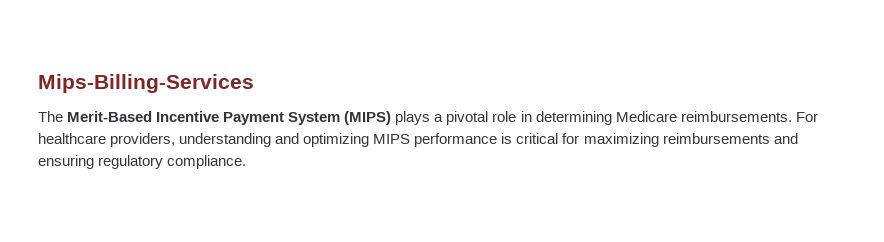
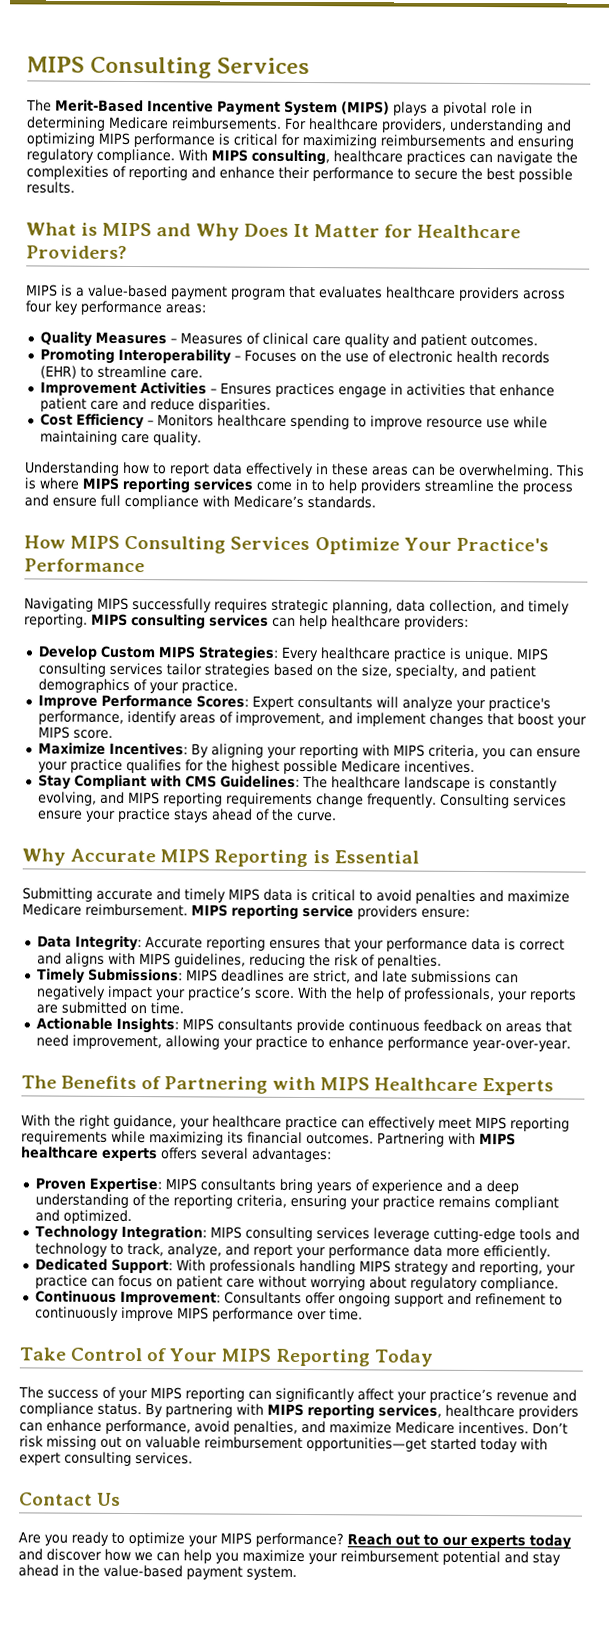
[38,74,254,93] Mips-Billing-Services -> [27,56,311,79] MIPS Consulting Services
(247, 162) none -> [178,149,578,166] [26,165,573,183] [26,181,75,194] [26,222,522,241] [26,245,127,259] [26,284,566,302] [25,300,206,316] [39,331,538,348] [39,348,550,365] [39,365,203,379] [39,381,555,398] [39,397,271,413] [39,413,548,430] [39,430,202,446] [24,461,585,479] [24,477,573,495] [24,494,376,510] [24,535,549,555] [24,558,145,573] [24,597,570,615] [24,613,469,630] [37,645,548,663] [37,662,536,680] [37,678,238,694] [37,694,551,712] [37,710,587,728] [37,726,113,739] [37,742,581,760] [37,758,475,775] [37,774,558,792] [37,791,567,809] [37,807,337,823] [22,848,419,868] [22,887,570,904] [22,903,470,920] [36,935,565,952] [36,952,442,969] [36,968,519,984] [35,985,577,1003] [35,1001,184,1015] [35,1017,572,1034] [35,1034,571,1052] [21,1075,554,1096] [21,1114,570,1132] [21,1130,516,1147] [21,1146,332,1163] [34,1177,519,1195] [34,1193,559,1211] [34,1209,132,1225] [34,1225,580,1243] [34,1242,551,1260] [34,1258,576,1276] [34,1274,559,1292] [34,1290,563,1307] [34,1306,363,1322] [19,1347,433,1367] [18,1386,577,1404] [19,1402,579,1420] [19,1419,568,1435] [19,1435,548,1453] [19,1451,193,1467] [19,1492,122,1506] [18,1531,571,1550] [18,1548,561,1566] [18,1564,297,1580] With MIPS consulting, healthcare practices can navigate the complexities of reporting and enhance their performance to secure the best possible results. // What is MIPS and Why Does It Matter for Healthcare Providers? // MIPS is a value-based payment program that evaluates healthcare providers across four key performance areas: // Quality Measures – Measures of clinical care quality and patient outcomes. // Promoting Interoperability – Focuses on the use of electronic health records (EHR) to streamline care. // Improvement Activities – Ensures practices engage in activities that enhance patient care and reduce disparities. // Cost Efficiency – Monitors healthcare spending to improve resource use while maintaining care quality. // Understanding how to report data effectively in these areas can be overwhelming. This is where MIPS reporting services come in to help providers streamline the process and ensure full compliance with Medicare’s standards. // How MIPS Consulting Services Optimize Your Practice's Performance // Navigating MIPS successfully requires strategic planning, data collection, and timely reporting. MIPS consulting services can help healthcare providers: // Develop Custom MIPS Strategies: Every healthcare practice is unique. MIPS consulting services tailor strategies based on the size, specialty, and patient demographics of your practice. // Improve Performance Scores: Expert consultants will analyze your practice's performance, identify areas of improvement, and implement changes that boost your MIPS score. // Maximize Incentives: By aligning your reporting with MIPS criteria, you can ensure your practice qualifies for the highest possible Medicare incentives. // Stay Compliant with CMS Guidelines: The healthcare landscape is constantly evolving, and MIPS reporting requirements change frequently. Consulting services ensure your practice stays ahead of the curve. // Why Accurate MIPS Reporting is Essential // Submitting accurate and timely MIPS data is critical to avoid penalties and maximize Medicare reimbursement. MIPS reporting service providers ensure: // Data Integrity: Accurate reporting ensures that your performance data is correct and aligns with MIPS guidelines, reducing the risk of penalties. // Timely Submissions: MIPS deadlines are strict, and late submissions can negatively impact your practice’s score. With the help of professionals, your reports are submitted on time. // Actionable Insights: MIPS consultants provide continuous feedback on areas that need improvement, allowing your practice to enhance performance year-over-year. // The Benefits of Partnering with MIPS Healthcare Experts // With the right guidance, your healthcare practice can effectively meet MIPS reporting requirements while maximizing its financial outcomes. Partnering with MIPS healthcare experts offers several advantages: // Proven Expertise: MIPS consultants bring years of experience and a deep understanding of the reporting criteria, ensuring your practice remains compliant and optimized. // Technology Integration: MIPS consulting services leverage cutting-edge tools and technology to track, analyze, and report your performance data more efficiently. // Dedicated Support: With professionals handling MIPS strategy and reporting, your practice can focus on patient care without worrying about regulatory compliance. // Continuous Improvement: Consultants offer ongoing support and refinement to continuously improve MIPS performance over time. // Take Control of Your MIPS Reporting Today // The success of your MIPS reporting can significantly affect your practice’s revenue and compliance status. By partnering with MIPS reporting services, healthcare providers can enhance performance, avoid penalties, and maximize Medicare incentives. Don’t risk missing out on valuable reimbursement opportunities—get started today with expert consulting services. // Contact Us // Are you ready to optimize your MIPS performance? Reach out to our experts today and discover how we can help you maximize your reimbursement potential and stay ahead in the value-based payment system.

